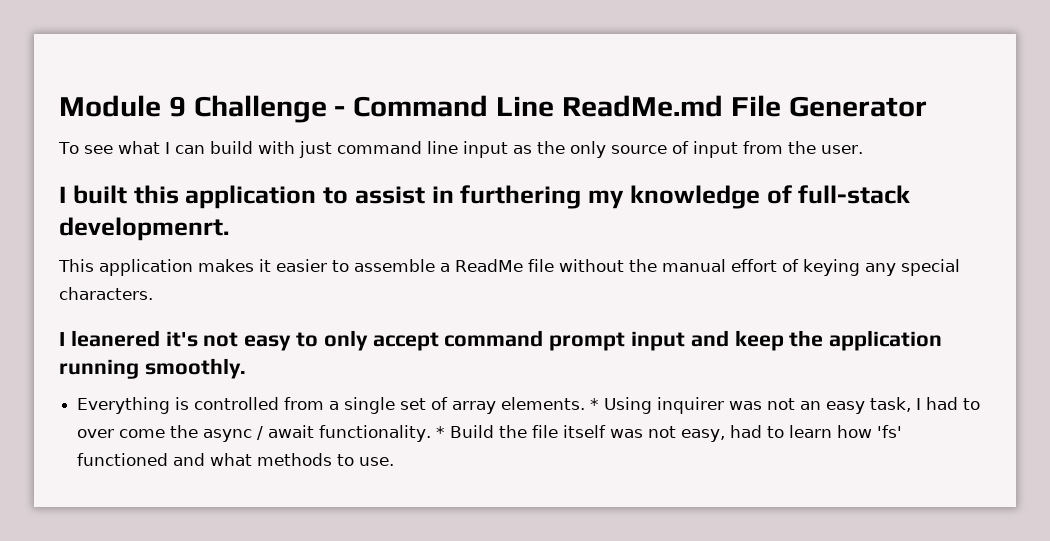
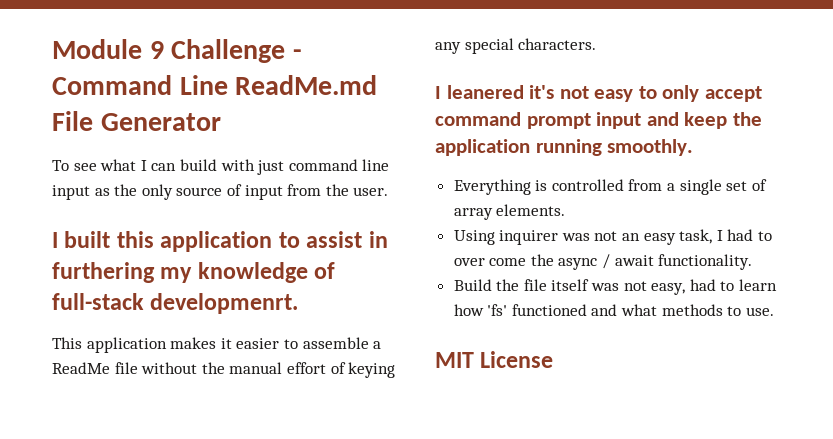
[590,398,600,410] * -> (566, 210) //
[436,426,446,438] * -> (753, 262) //
(395, 461) none -> [435,351,554,368] // MIT License

